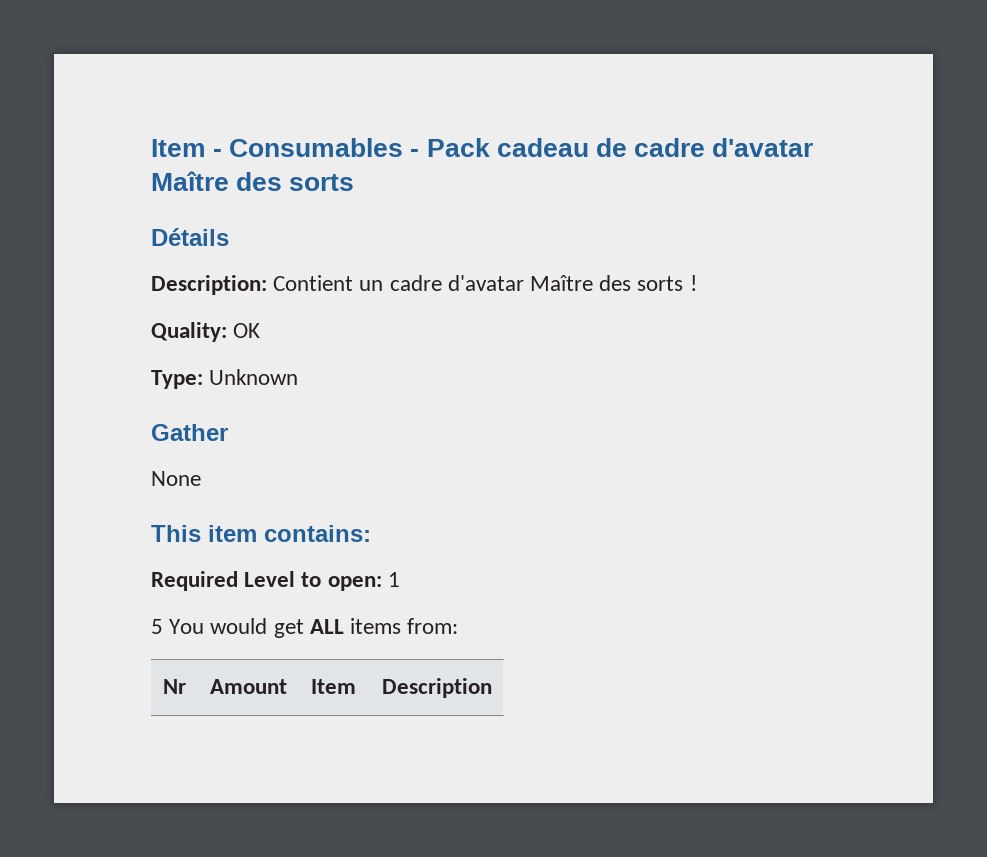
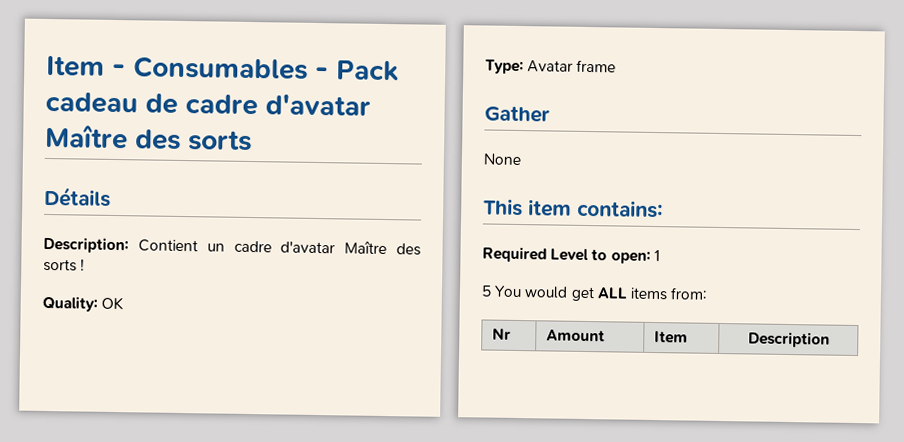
[209,369,299,385] Unknown -> [527,59,617,73] Avatar frame

